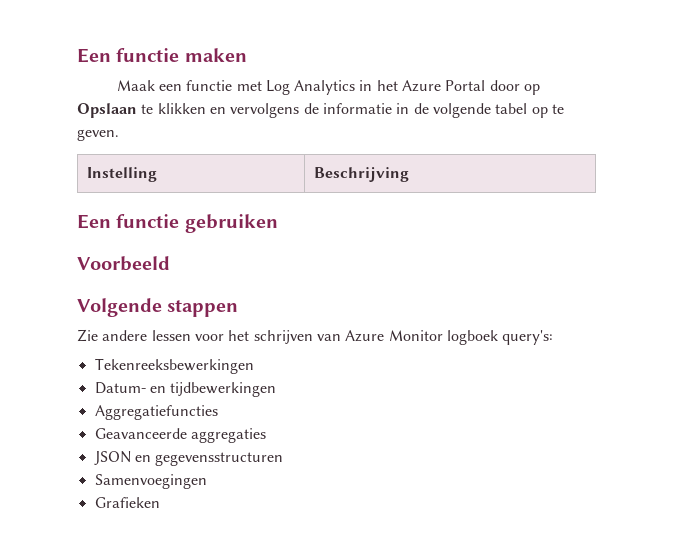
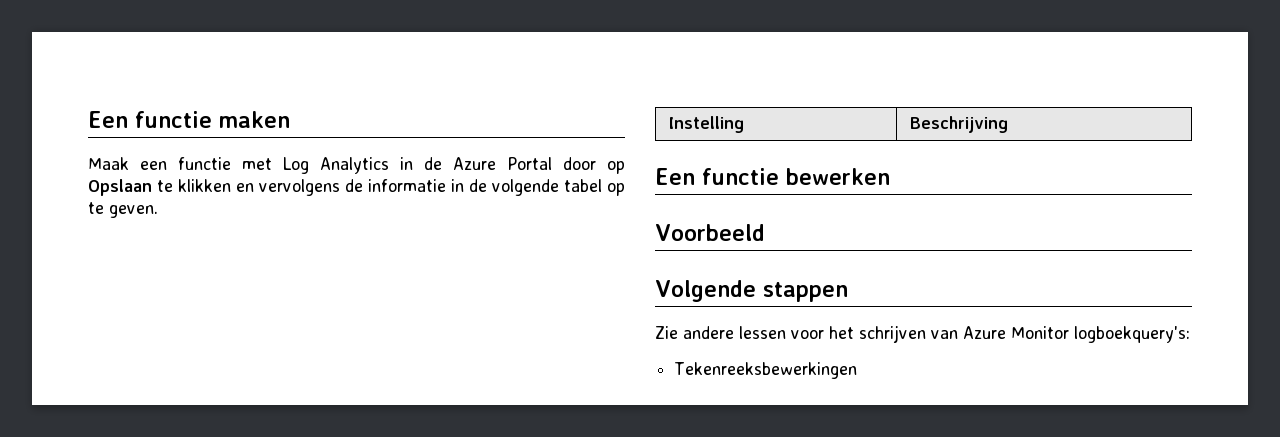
[376,80,398,91] het -> [424,157,442,170] de
[184,214,278,233] gebruiken -> [786,168,890,185] bewerken
[446,330,554,345] logboek query's: -> [1074,326,1190,343] logboekquery's:
[94,382,277,397] [94,405,218,420] [94,428,266,443] [93,451,284,466] [94,474,207,489] [94,497,160,508] // Datum- en tijdbewerkingen // Aggregatiefuncties // Geavanceerde aggregaties // JSON en gegevensstructuren // Samenvoegingen // Grafieken -> (858, 370) none

